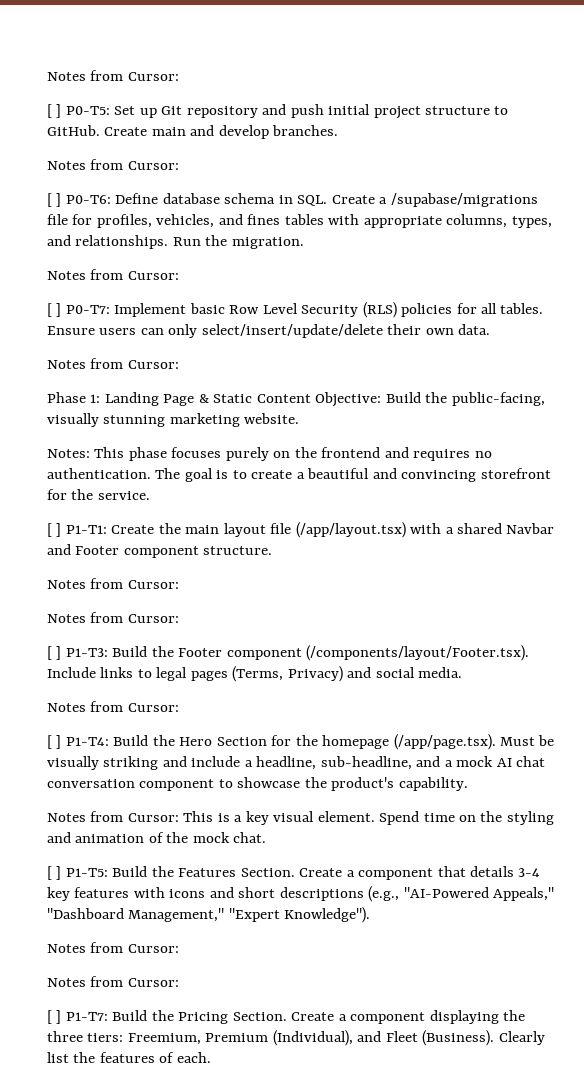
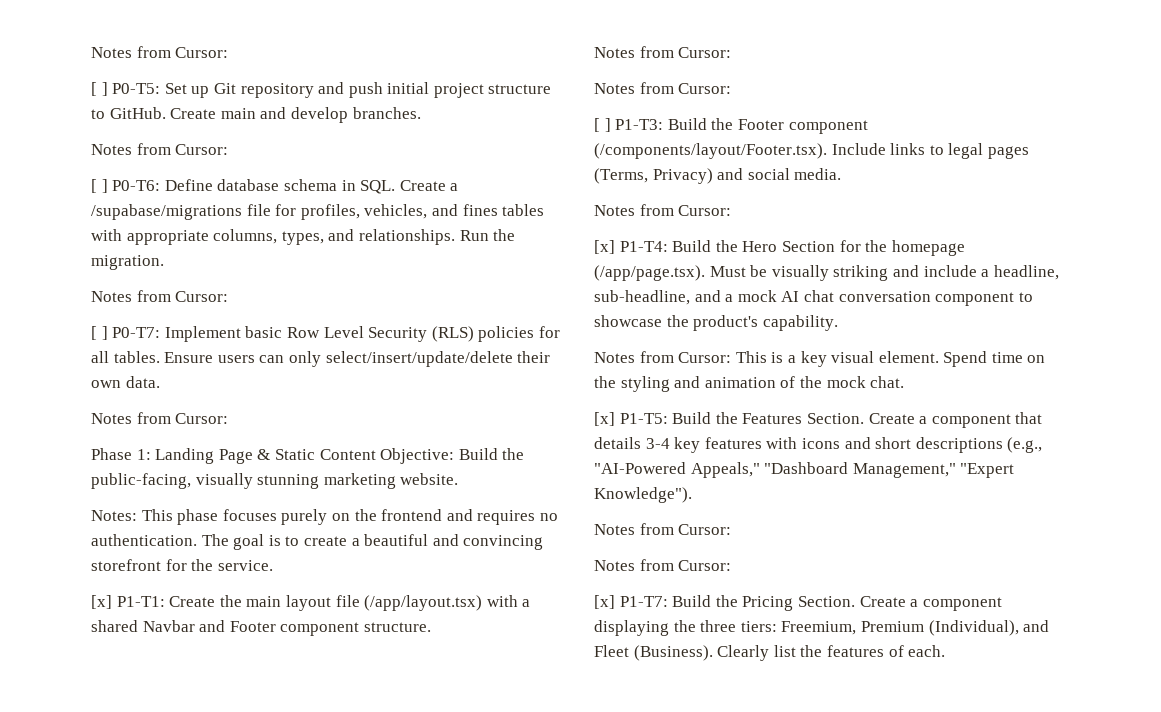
[47,523,62,537] [ ] -> [91,595,112,609] [x]
[47,735,62,749] [ ] -> [594,240,615,254] [x]
[47,866,62,880] [ ] -> [594,412,615,426] [x]
[47,1010,62,1024] [ ] -> [594,595,615,609] [x]

